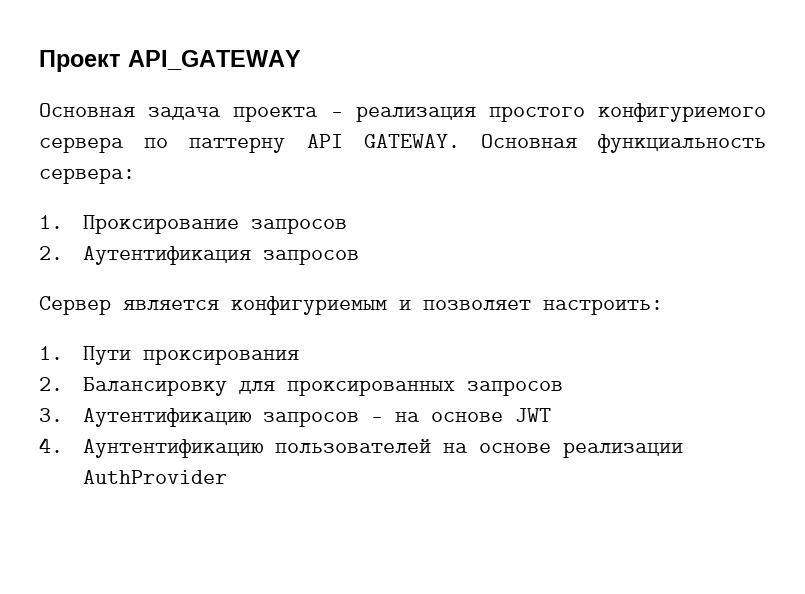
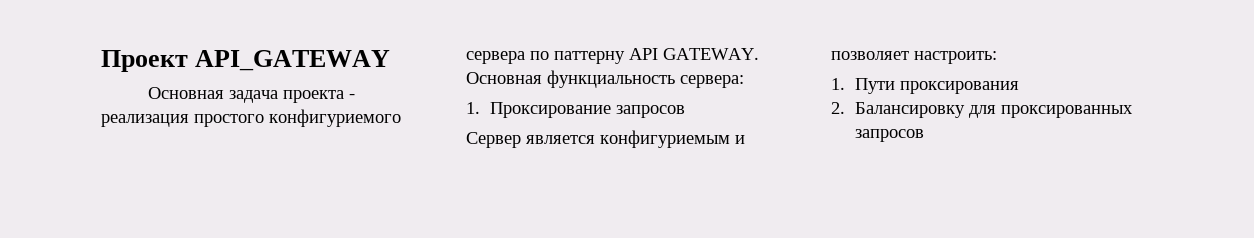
[39,246,359,265] // 2. Аутентификация запросов -> (685, 111) none
[39,408,551,427] [39,437,683,458] [82,470,227,484] // 3. Аутентификацию запросов - на основе JWT // 4. Аунтентификацию пользователей на основе реализации AuthProvider -> (924, 135) none

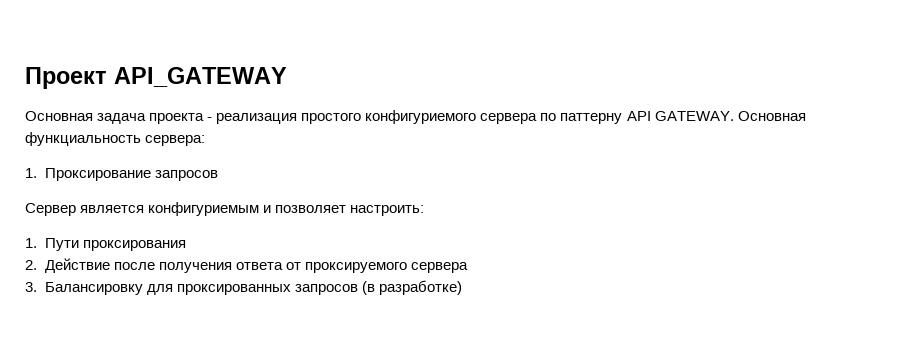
(845, 108) none -> [44,258,468,273] [25,282,37,292] Действие после получения ответа от проксируемого сервера // 3.
(924, 135) none -> [361,280,462,295] (в разработке)

